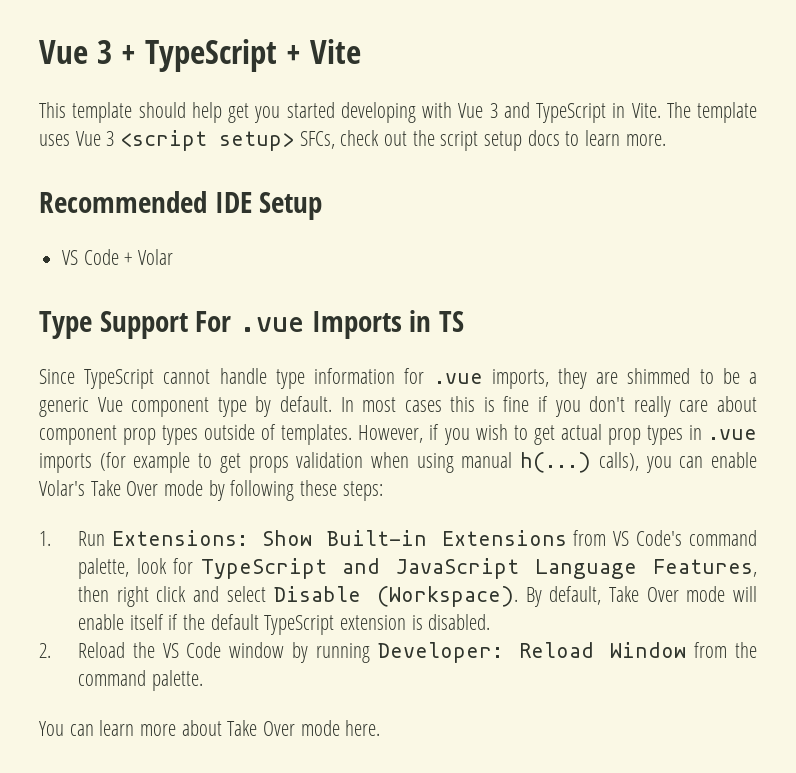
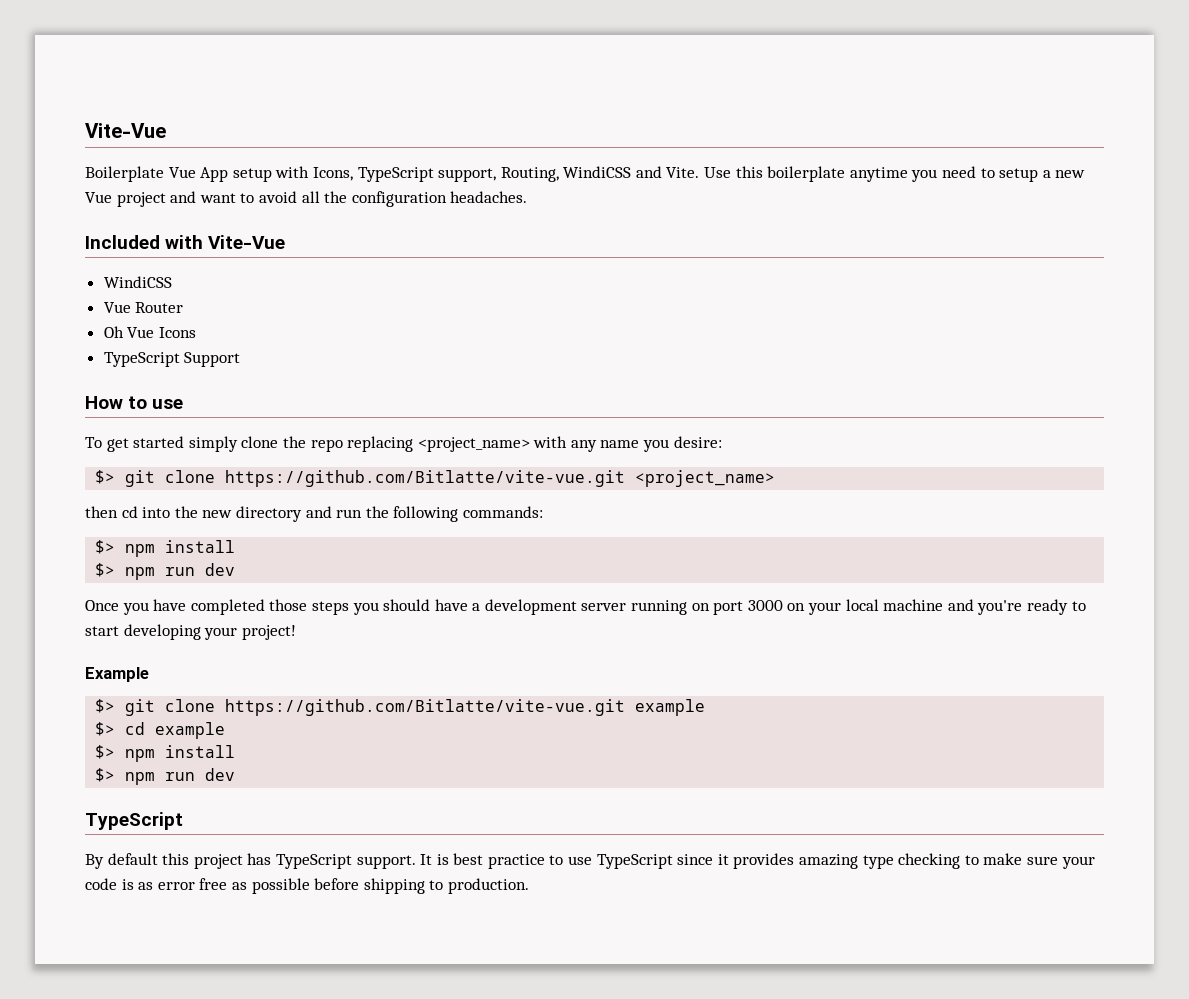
[39,39,361,72] [39,102,757,123] [39,130,666,151] [39,191,323,220] [62,249,174,265] [39,310,465,339] [39,368,757,389] [39,396,757,417] [39,424,757,445] [39,452,757,473] [39,480,383,501] [39,530,758,546] [78,558,757,579] [78,586,758,607] [78,614,491,635] [39,642,758,663] [78,670,203,691] [39,720,381,736] Vue 3 + TypeScript + Vite // This template should help get you started developing with Vue 3 and TypeScript in Vite. The template uses Vue 3 <script setup> SFCs, check out the script setup docs to learn more. // Recommended IDE Setup // VS Code + Volar // Type Support For .vue Imports in TS // Since TypeScript cannot handle type information for .vue imports, they are shimmed to be a generic Vue component type by default. In most cases this is fine if you don't really care about component prop types outside of templates. However, if you wish to get actual prop types in .vue imports (for example to get props validation when using manual h(...) calls), you can enable Volar's Take Over mode by following these steps: // 1. Run Extensions: Show Built-in Extensions from VS Code's command palette, look for TypeScript and JavaScript Language Features, then right click and select Disable (Workspace). By default, Take Over mode will enable itself if the default TypeScript extension is disabled. // 2. Reload the VS Code window by running Developer: Reload Window from the command palette. // You can learn more about Take Over mode here. -> [85,123,166,138] [85,166,1086,182] [85,191,528,207] [85,235,286,249] [103,276,172,288] [103,302,184,313] [103,326,196,338] [103,352,241,367] [85,396,184,409] [85,436,722,452] [95,470,776,487] [85,506,543,522] [95,540,236,557] [95,563,236,580] [85,599,1086,615] [85,624,296,640] [85,667,149,682] [95,699,706,716] [95,722,226,739] [95,745,236,762] [95,768,236,785] [85,812,183,830] [85,853,1095,869] [85,878,529,894] Vite-Vue // Boilerplate Vue App setup with Icons, TypeScript support, Routing, WindiCSS and Vite. Use this boilerplate anytime you need to setup a new Vue project and want to avoid all the configuration headaches. // Included with Vite-Vue // WindiCSS // Vue Router // Oh Vue Icons // TypeScript Support // How to use // To get started simply clone the repo replacing <project_name> with any name you desire: // $> git clone https://github.com/Bitlatte/vite-vue.git <project_name> // then cd into the new directory and run the following commands: // $> npm install // $> npm run dev // Once you have completed those steps you should have a development server running on port 3000 on your local machine and you're ready to start developing your project! // Example // $> git clone https://github.com/Bitlatte/vite-vue.git example // $> cd example // $> npm install // $> npm run dev // TypeScript // By default this project has TypeScript support. It is best practice to use TypeScript since it provides amazing type checking to make sure your code is as error free as possible before shipping to production.

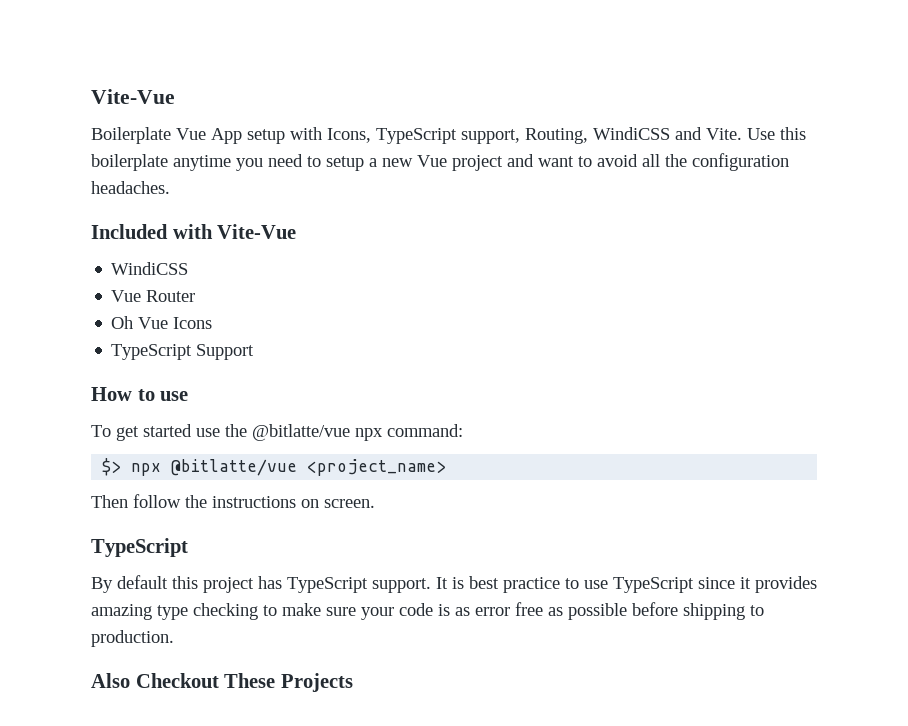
[188,436,722,452] [95,470,776,487] [85,506,543,522] [95,540,236,557] [95,563,236,580] [85,599,1086,615] [85,624,296,640] [85,667,149,682] [95,699,706,716] [95,722,226,739] [95,745,236,762] [95,768,236,785] simply clone the repo replacing <project_name> with any name you desire: // $> git clone https://github.com/Bitlatte/vite-vue.git <project_name> // then cd into the new directory and run the following commands: // $> npm install // $> npm run dev // Once you have completed those steps you should have a development server running on port 3000 on your local machine and you're ready to start developing your project! // Example // $> git clone https://github.com/Bitlatte/vite-vue.git example // $> cd example // $> npm install // $> npm run dev -> [196,424,463,441] [102,458,447,476] [91,494,375,508] use the @bitlatte/vue npx command: // $> npx @bitlatte/vue <project_name> // Then follow the instructions on screen.
(529, 886) none -> [91,673,353,692] // Also Checkout These Projects

